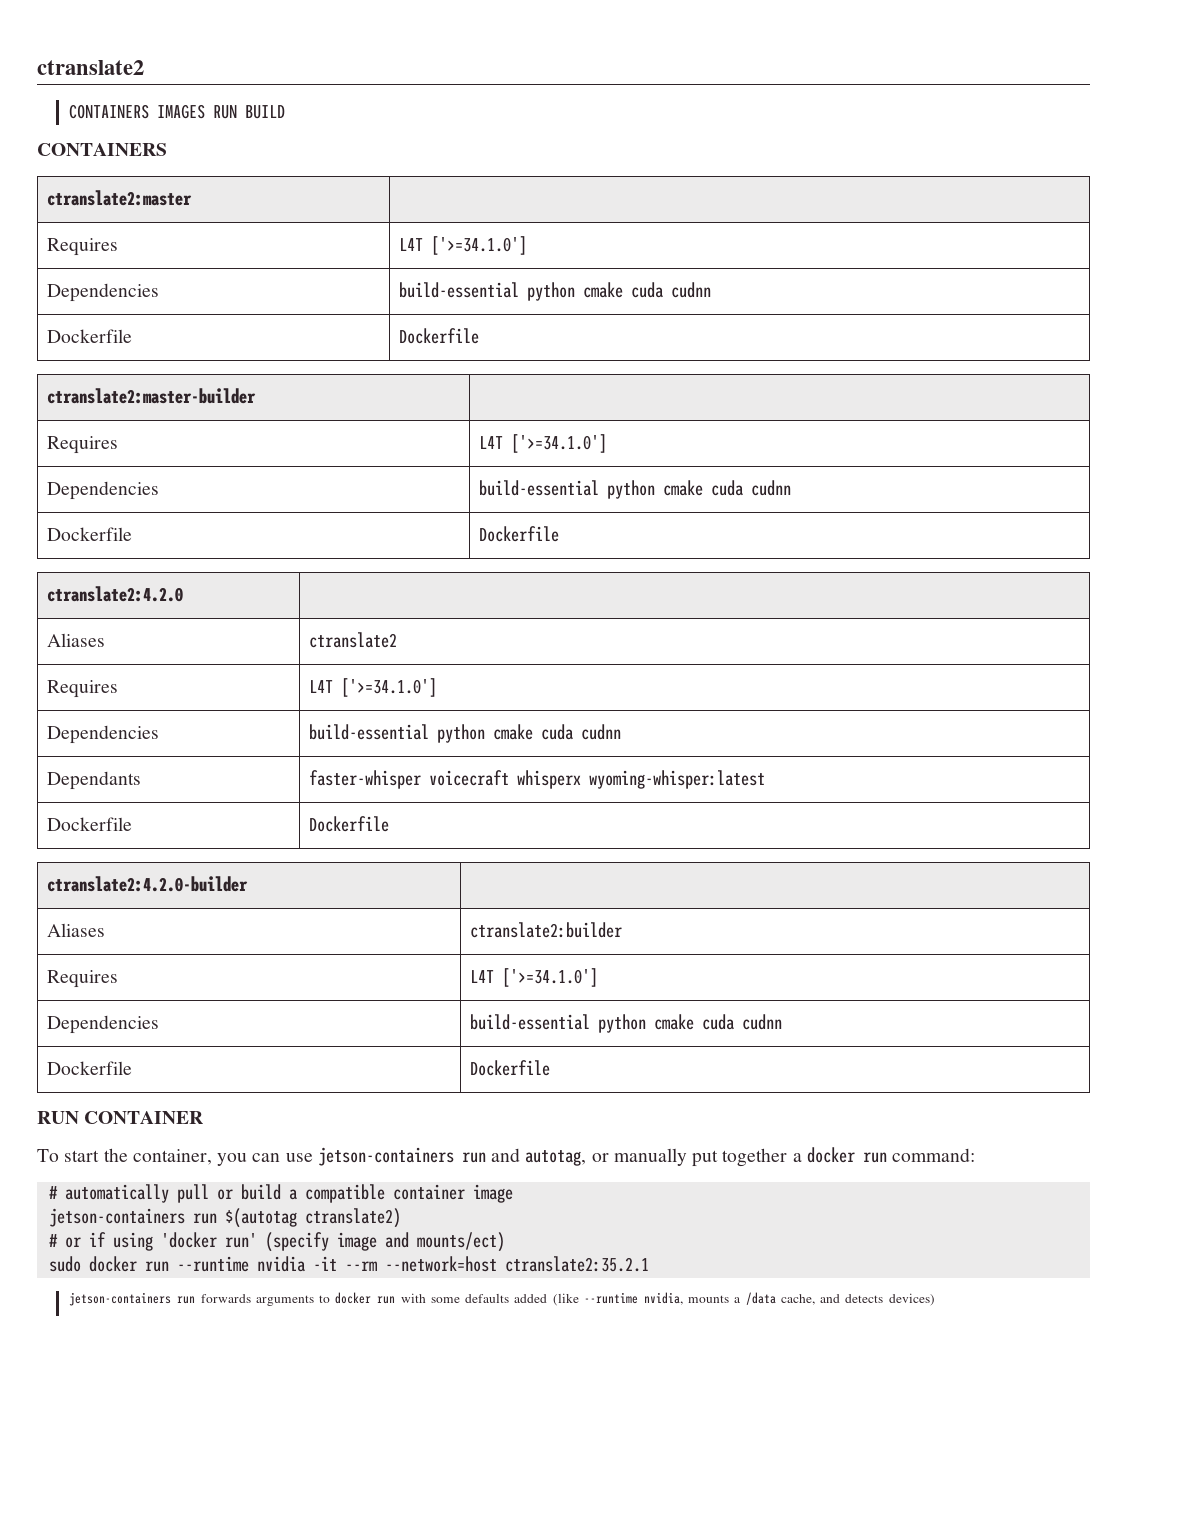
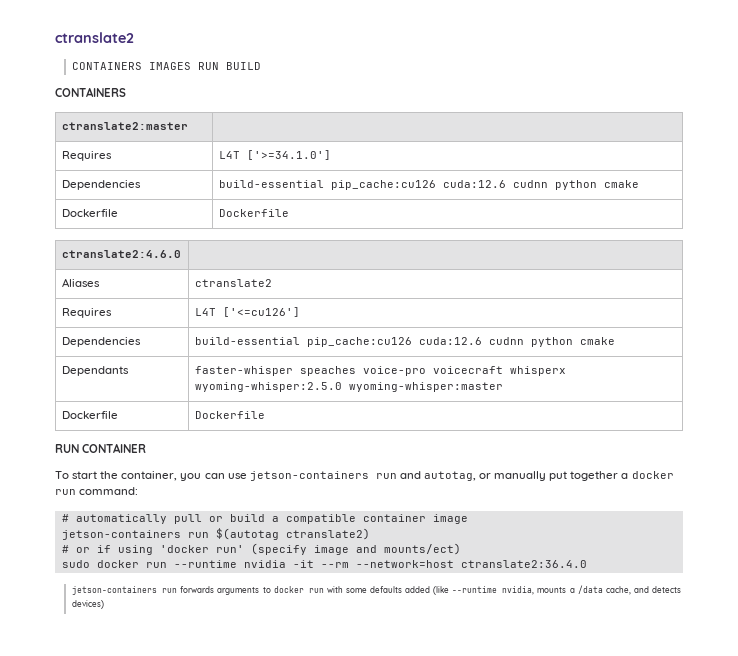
[527,282,712,301] [47,329,133,343] [399,328,480,344] [47,388,257,404] [47,436,119,454] [479,434,608,453] [47,481,160,500] [479,480,792,499] [47,527,133,541] [479,526,560,542] [47,586,184,602] python cmake cuda cudnn // Dockerfile | Dockerfile // ctranslate2:master-builder | // Requires | L4T ['>=34.1.0'] // Dependencies | build-essential python cmake cuda cudnn // Dockerfile | Dockerfile // ctranslate2:4.2.0 -> [330,180,639,190] [61,209,118,217] [218,209,289,217] [61,250,181,258] pip_cache:cu126 cuda:12.6 cudnn python cmake // Dockerfile | Dockerfile // ctranslate2:4.6.0
[341,678,438,697] [47,725,160,744] [309,724,622,743] ['>=34.1.0'] // Dependencies | build-essential python cmake cuda cudnn -> [222,307,300,317] [61,337,141,347] [194,337,615,347] ['<=cu126'] // Dependencies | build-essential pip_cache:cu126 cuda:12.6 cudnn python cmake
[429,770,766,789] [47,817,133,831] [309,816,390,832] [47,876,249,892] [47,923,106,937] [470,922,623,938] [47,970,119,988] [470,968,599,987] [47,1015,160,1034] [470,1014,783,1033] voicecraft whisperx wyoming-whisper:latest // Dockerfile | Dockerfile // ctranslate2:4.2.0-builder | // Aliases | ctranslate2:builder // Requires | L4T ['>=34.1.0'] // Dependencies | build-essential python cmake cuda cudnn -> [299,366,566,376] [194,382,503,392] speaches voice-pro voicecraft whisperx wyoming-whisper:2.5.0 wyoming-whisper:master
[504,1256,649,1272] ctranslate2:35.2.1 -> [460,560,587,568] ctranslate2:36.4.0

